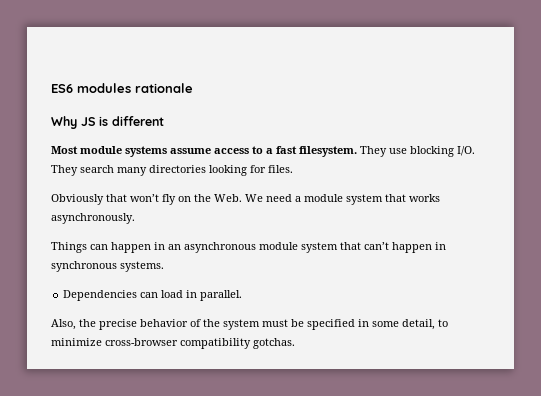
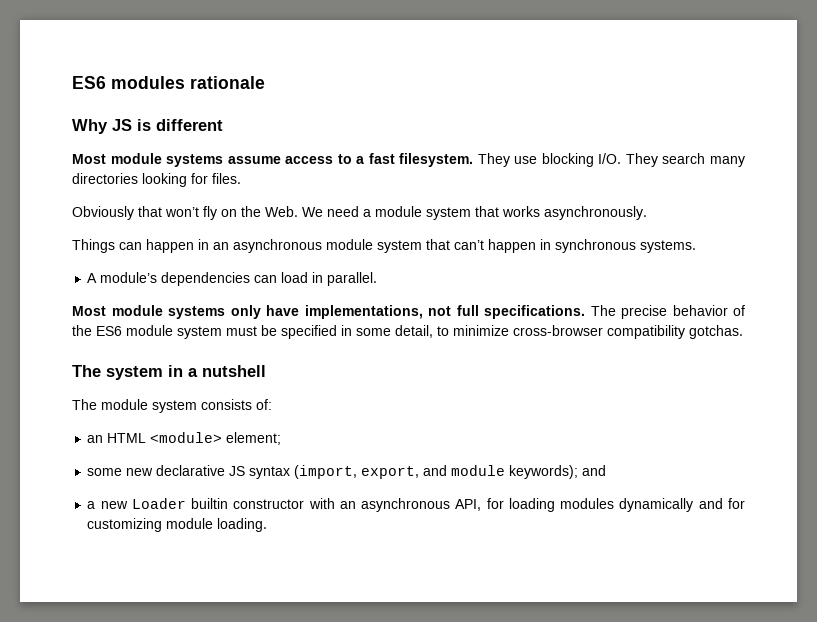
[63,290,138,301] Dependencies -> [87,272,251,286] A module’s dependencies
[51,319,96,330] Also, the -> [72,305,616,319] Most module systems only have implementations, not full specifications. The
(220, 323) none -> [96,325,173,336] ES6 module
(295, 343) none -> [72,365,266,380] [72,399,272,413] [87,432,282,445] [87,465,607,479] [87,498,746,512] [87,518,268,532] // The system in a nutshell // The module system consists of: // an HTML <module> element; // some new declarative JS syntax (import, export, and module keywords); and // a new Loader builtin constructor with an asynchronous API, for loading modules dynamically and for customizing module loading.

